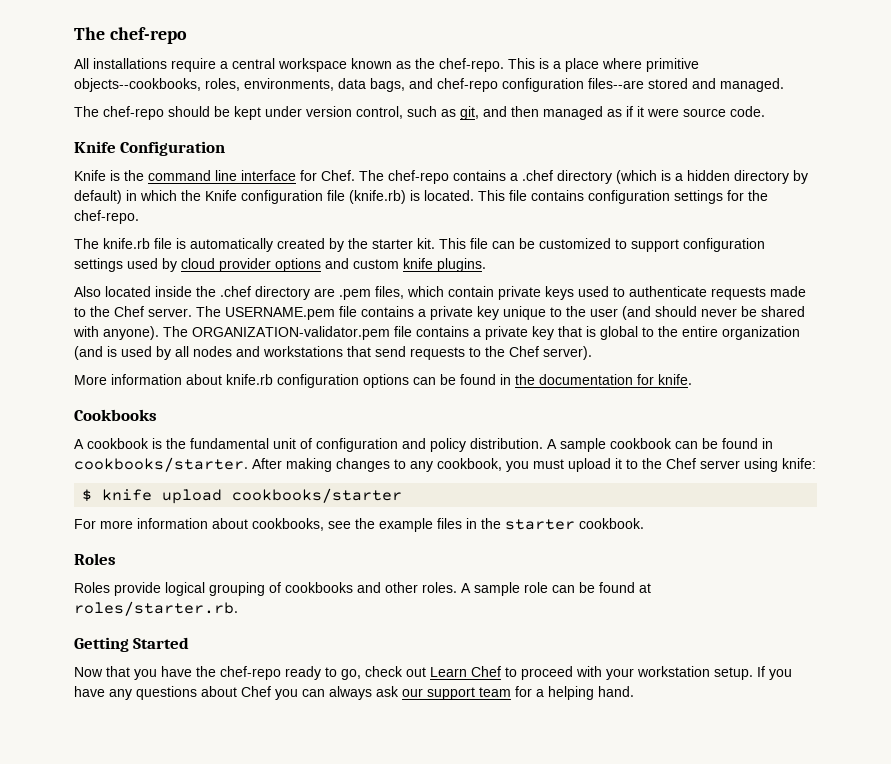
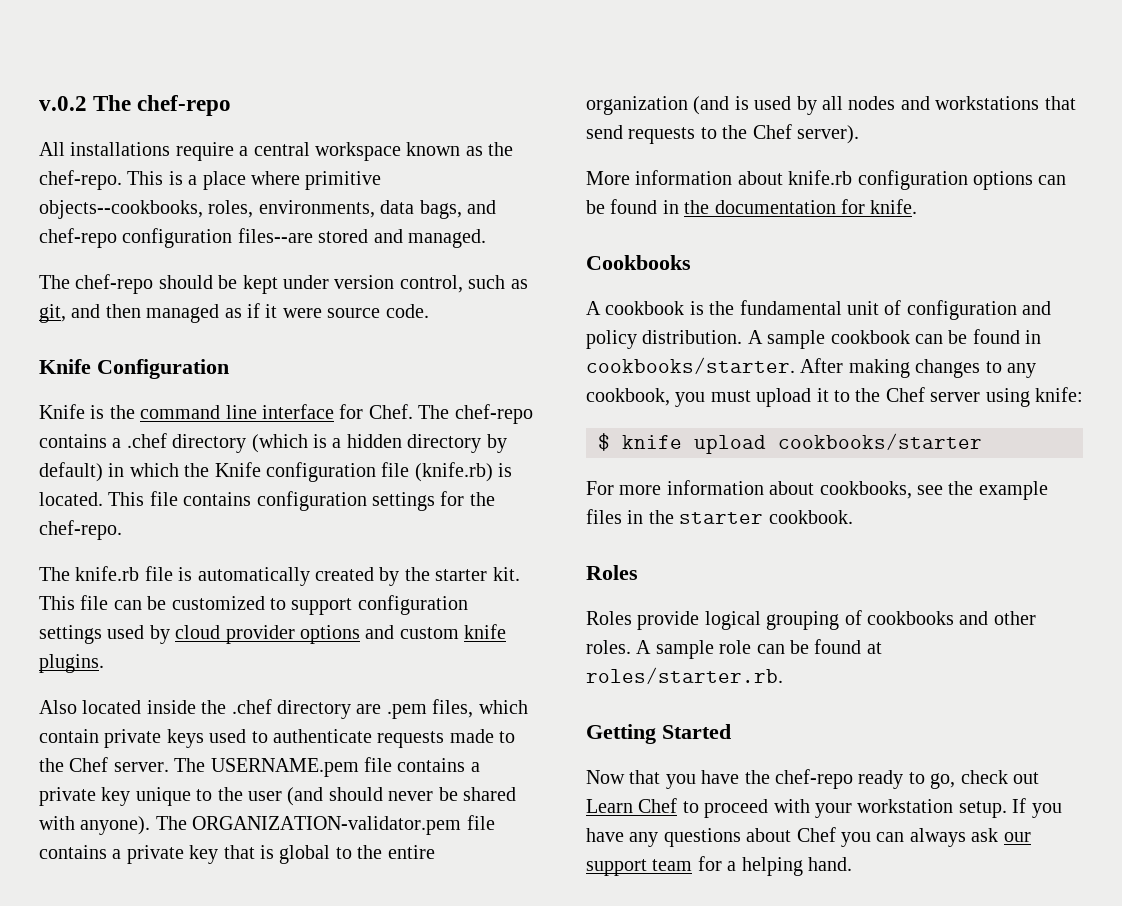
(74, 33) none -> [39,96,87,111] v.0.2

